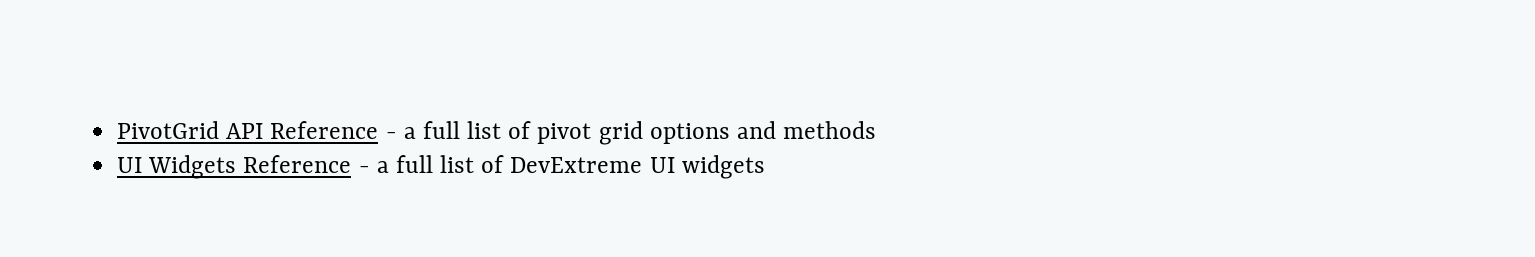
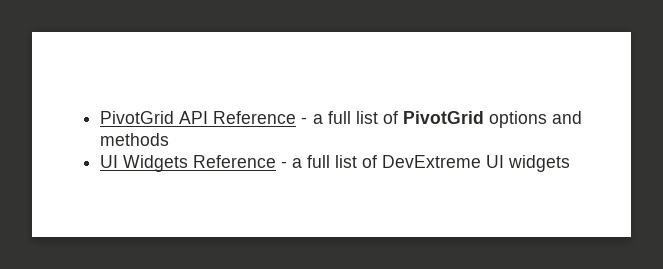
[537,121,643,145] pivot grid -> [402,111,484,124] PivotGrid

